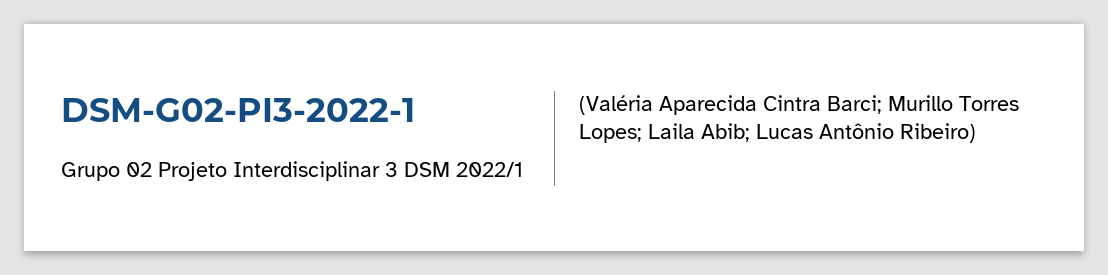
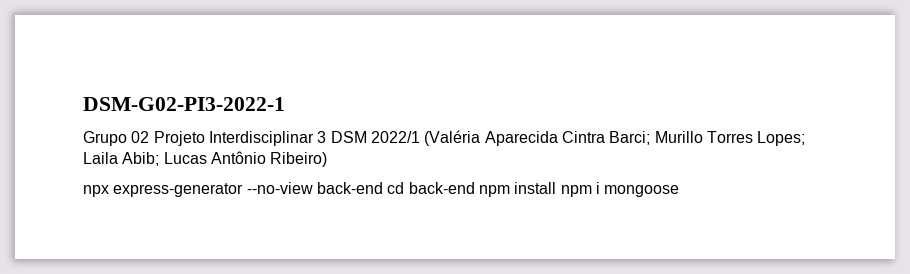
(976, 133) none -> [83,182,680,197] // npx express-generator --no-view back-end cd back-end npm install npm i mongoose

